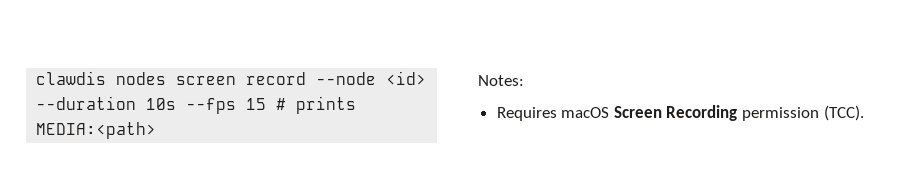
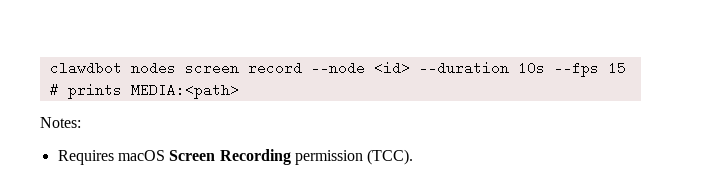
[36,71,107,85] clawdis -> [49,61,122,75] clawdbot

